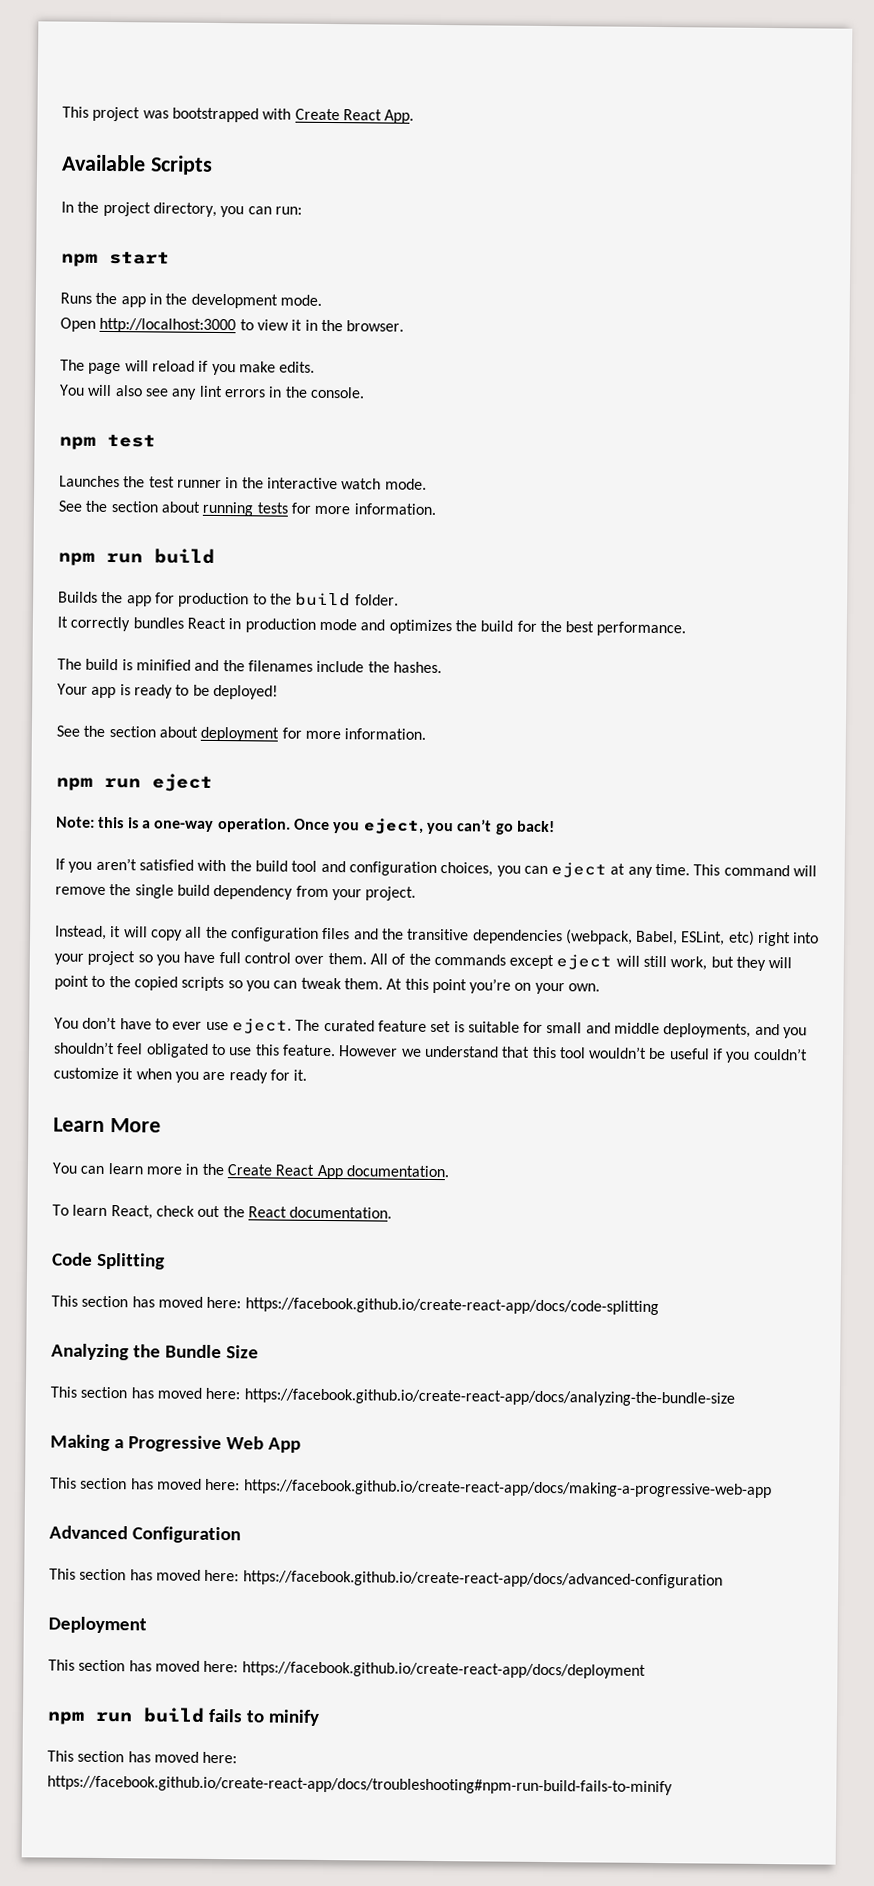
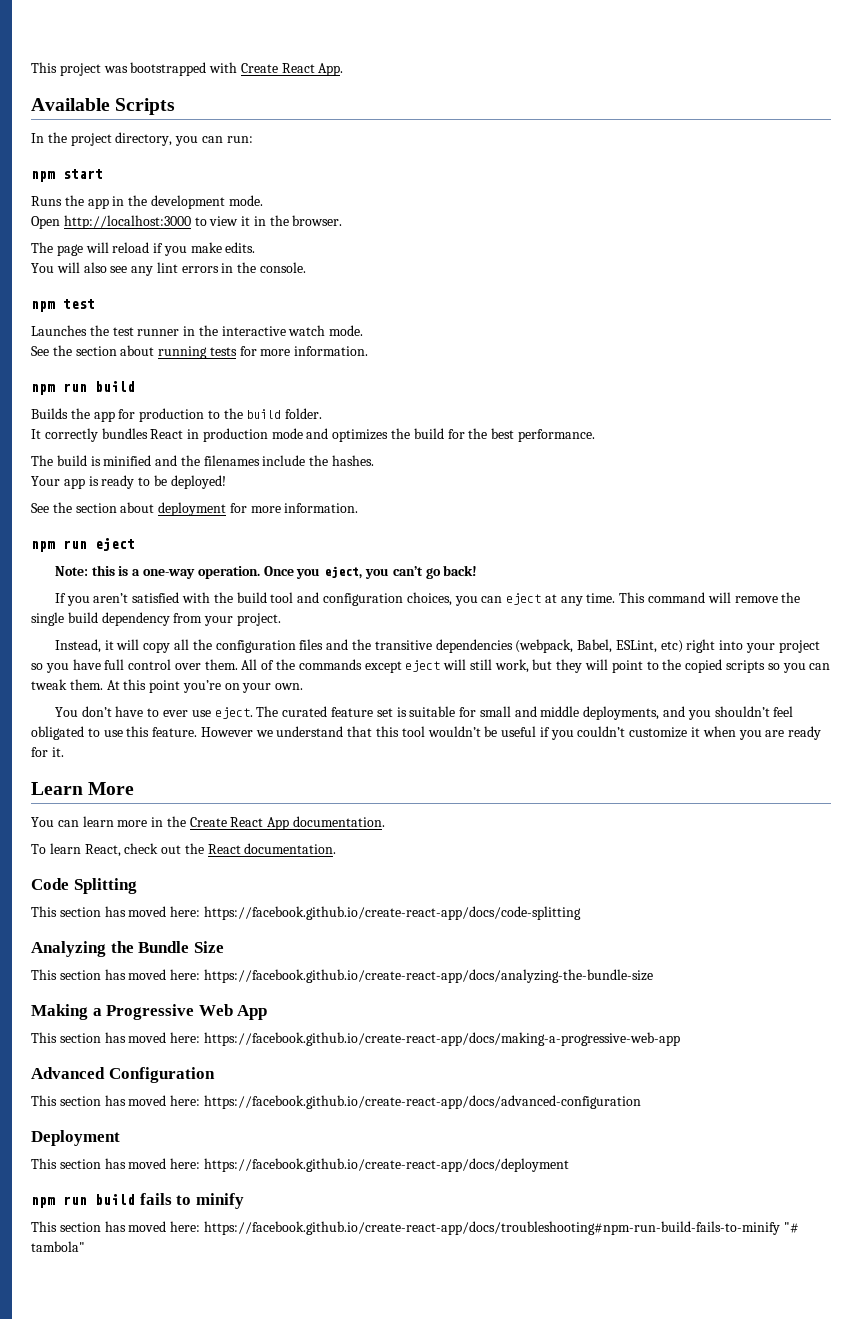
(673, 1785) none -> [783,1222,799,1233] [31,1241,85,1252] "# tambola"

